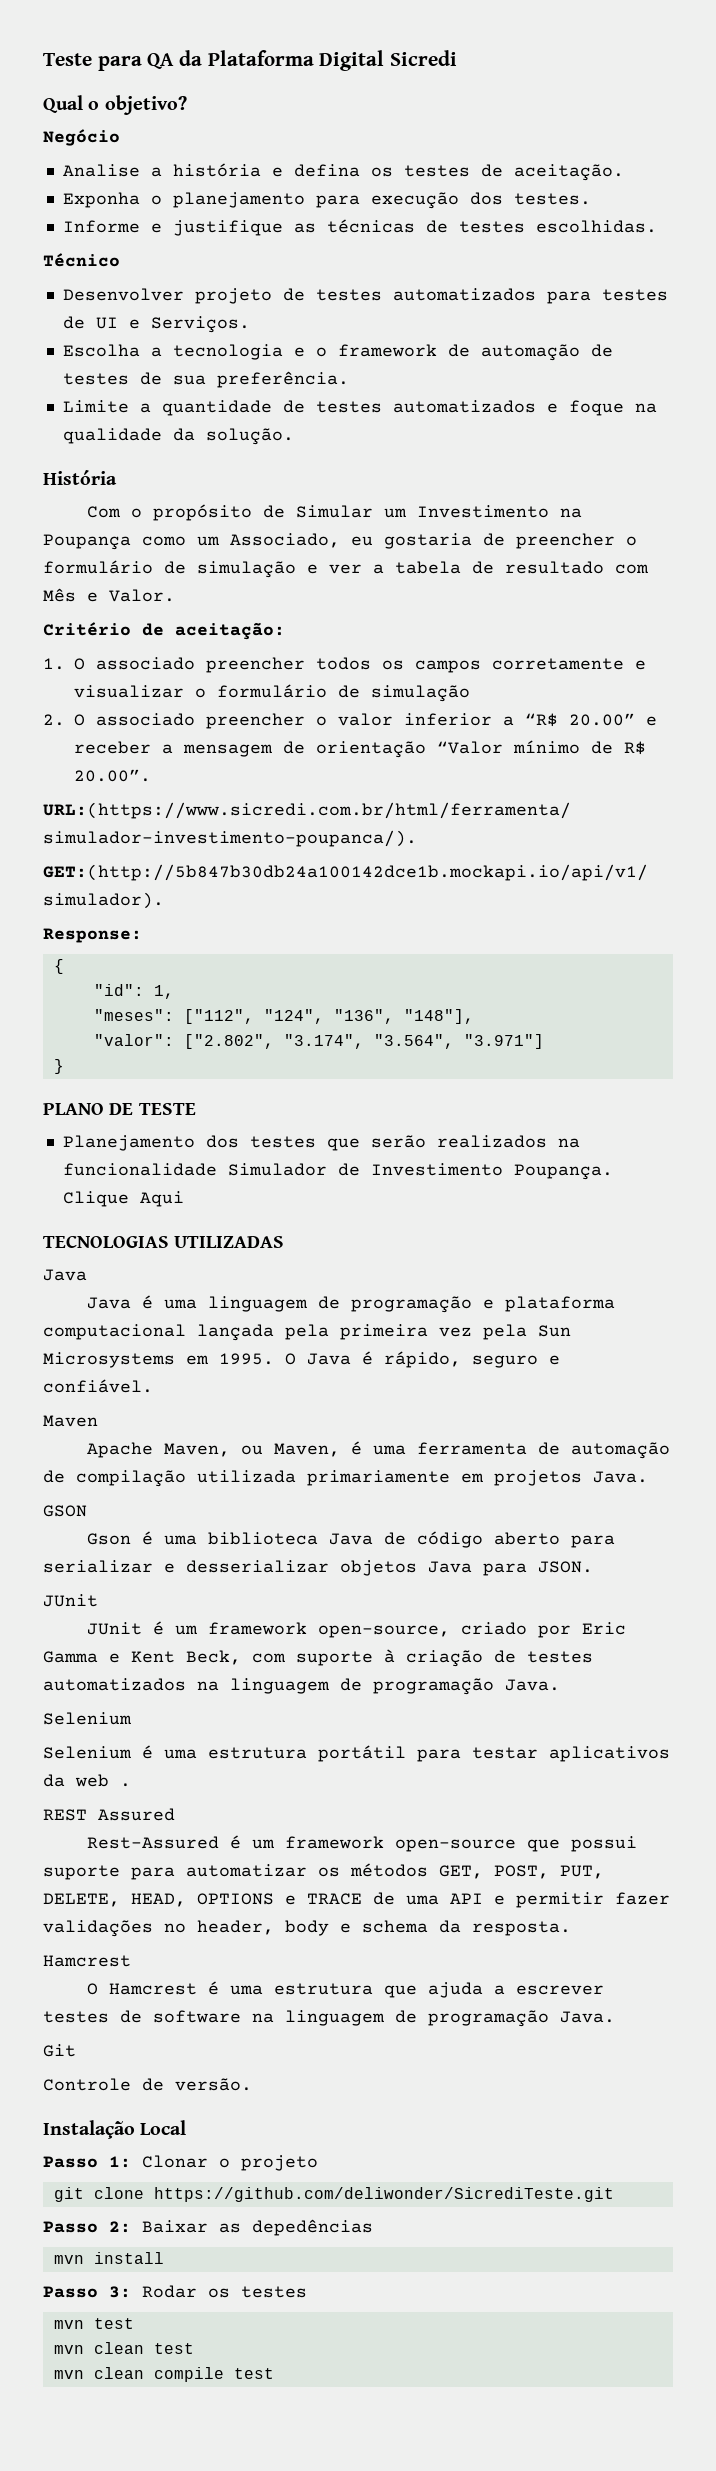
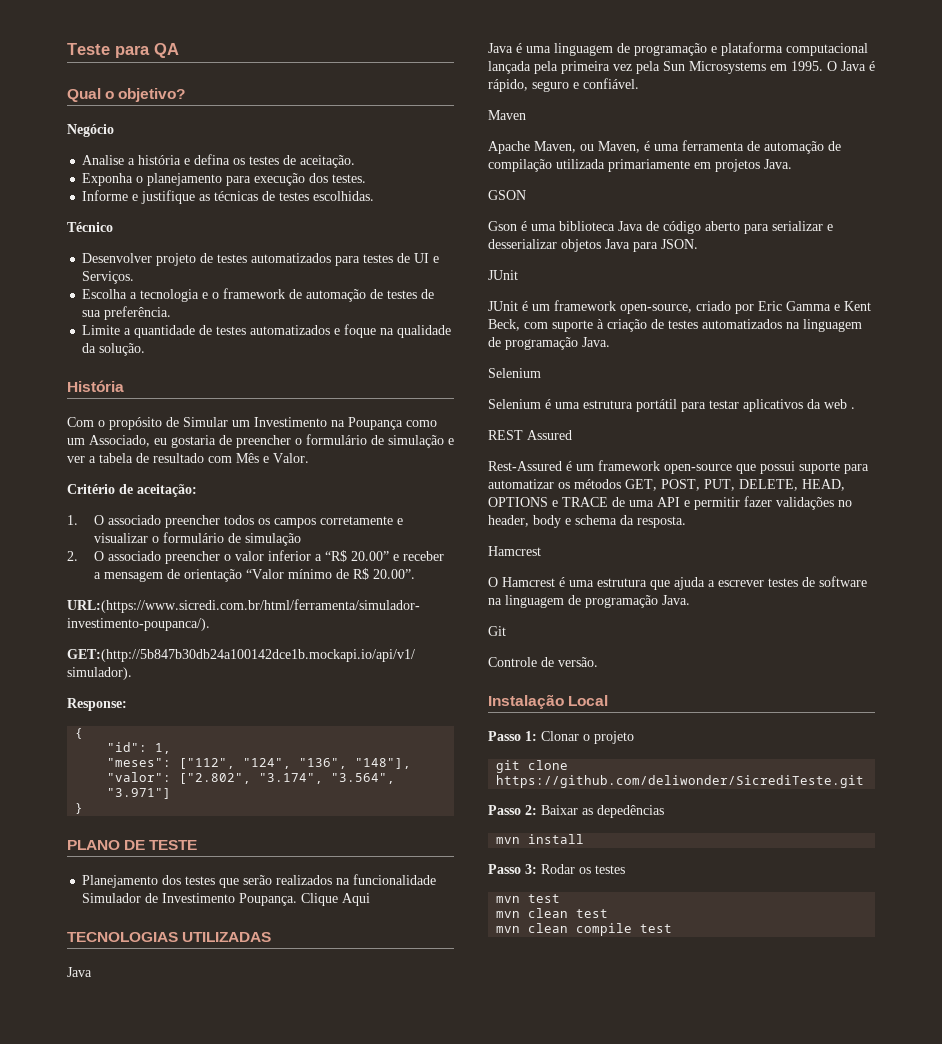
[179,50,458,71] da Plataforma Digital Sicredi -> (179, 50) none

